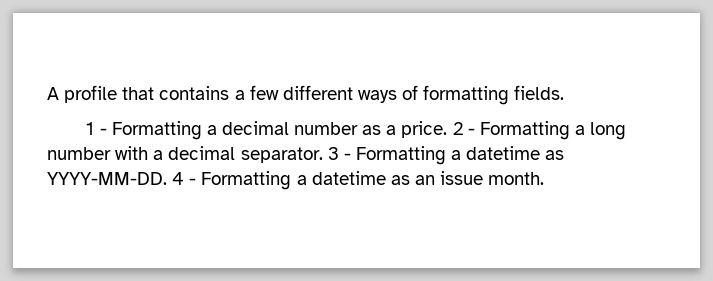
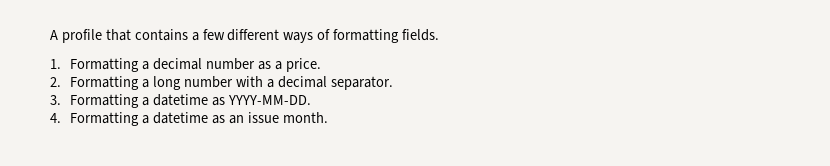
[86,122,107,135] 1 - -> [50,59,61,69] 1.
[452,122,475,135] 2 - -> [50,77,61,87] // 2.
[327,147,351,160] 3 - -> [50,95,61,105] // 3.
[172,172,197,185] 4 - -> [50,113,61,123] // 4.

